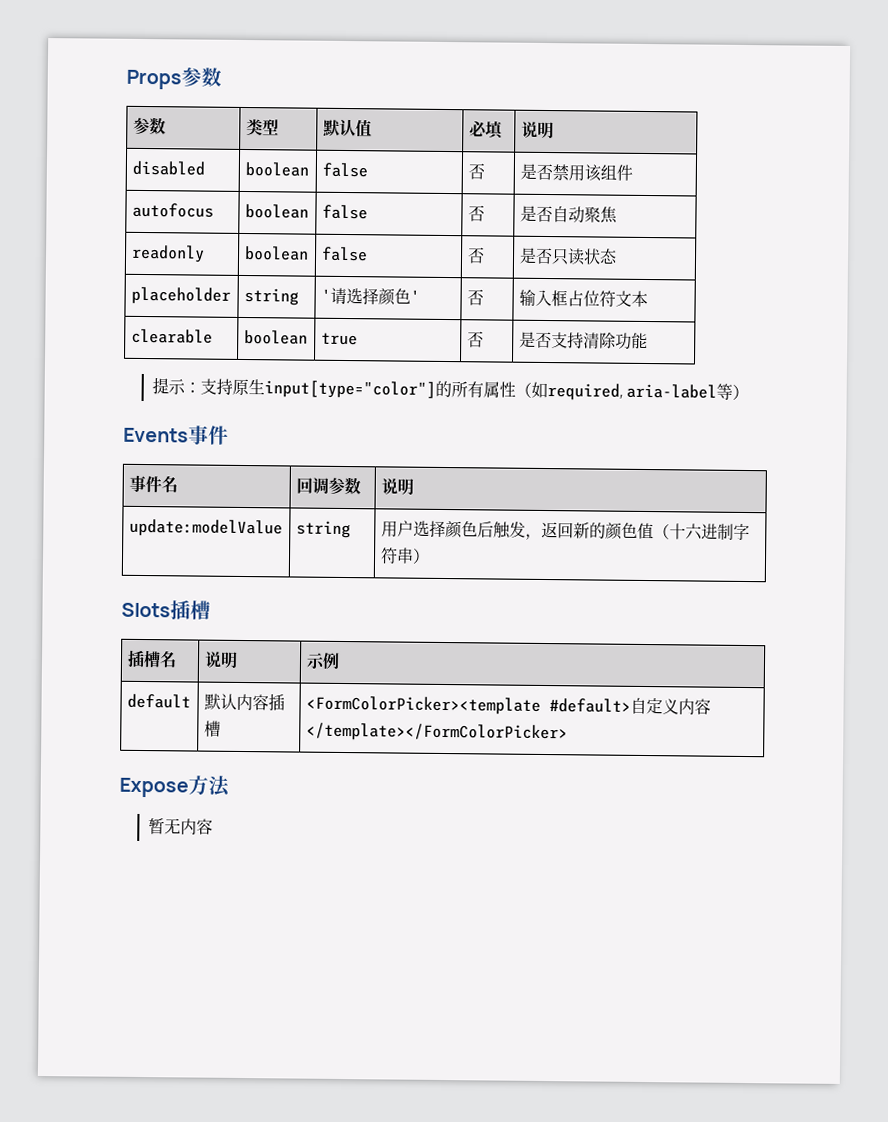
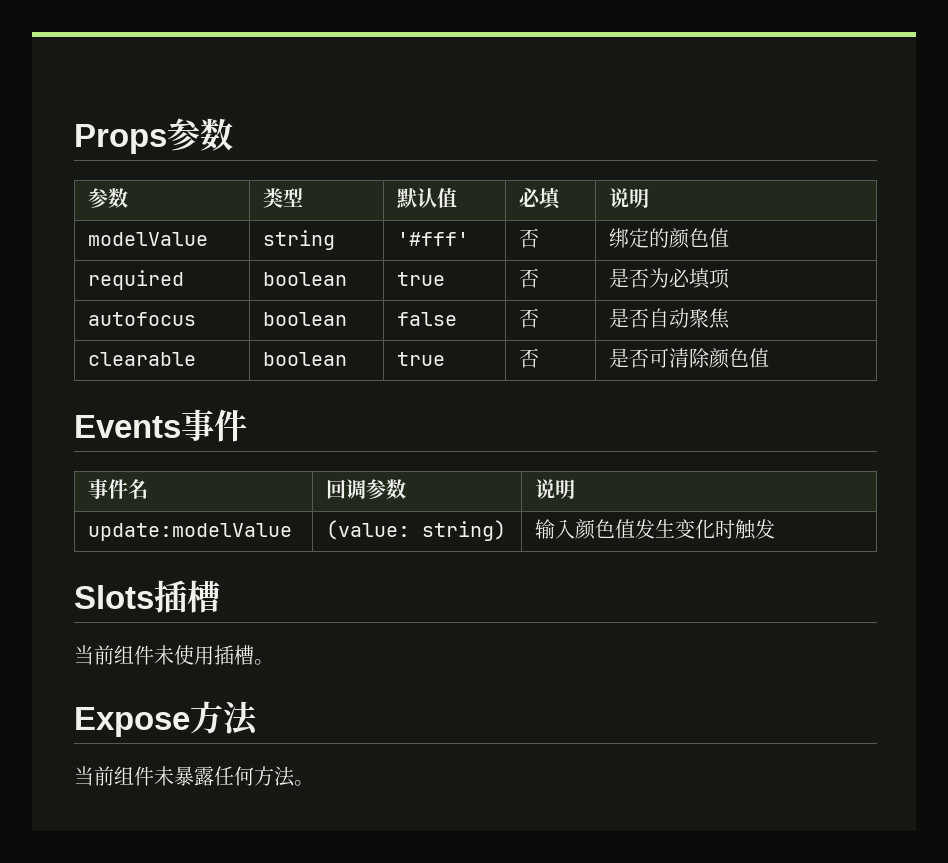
[131,160,205,176] [244,162,309,177] [321,162,368,178] [467,163,485,180] [519,163,633,182] disabled | boolean | false | 否 | 是否禁用该组件 -> [88,232,209,246] [263,230,336,250] [397,232,470,246] [519,228,540,248] [609,228,730,249] [88,270,185,290] [263,272,348,286] [397,272,446,286] [519,268,540,288] [609,268,731,289] modelValue | string | '#fff' | 否 | 绑定的颜色值 // required | boolean | true | 否 | 是否为必填项
[130,244,205,263] [243,245,309,261] [320,246,368,262] [466,247,485,264] [518,247,618,266] [130,286,231,305] [243,287,299,306] [320,287,420,306] [466,289,484,306] [518,289,648,308] // readonly | boolean | false | 否 | 是否只读状态 // placeholder | string | '请选择颜色' | 否 | 输入框占位符文本 -> (731, 318) none
[550,332,648,350] [151,377,750,401] 支持清除功能 // 提示：支持原生input[type="color"]的所有属性（如required, aria-label等） -> [649,348,770,369] 可清除颜色值
[295,520,351,539] [380,520,750,541] [379,547,430,564] [121,600,211,620] [126,649,177,668] [203,651,238,668] [305,652,340,669] [126,693,191,709] [203,693,285,711] [203,720,221,737] [305,695,711,715] [305,722,568,743] [119,775,230,798] [147,818,213,835] string | 用户选择颜色后触发，返回新的颜色值（十六进制字符串） // Slots插槽 // 插槽名 | 说明 | 示例 // default | 默认内容插槽 | <FormColorPicker><template #default>自定义内容</template></FormColorPicker> // Expose方法 // 暂无内容 -> [326,520,507,541] [535,519,776,540] [74,580,220,613] [74,645,274,665] [74,701,259,737] [74,766,314,787] (value: string) | 输入颜色值发生变化时触发 // Slots插槽 // 当前组件未使用插槽。 // Expose方法 // 当前组件未暴露任何方法。

